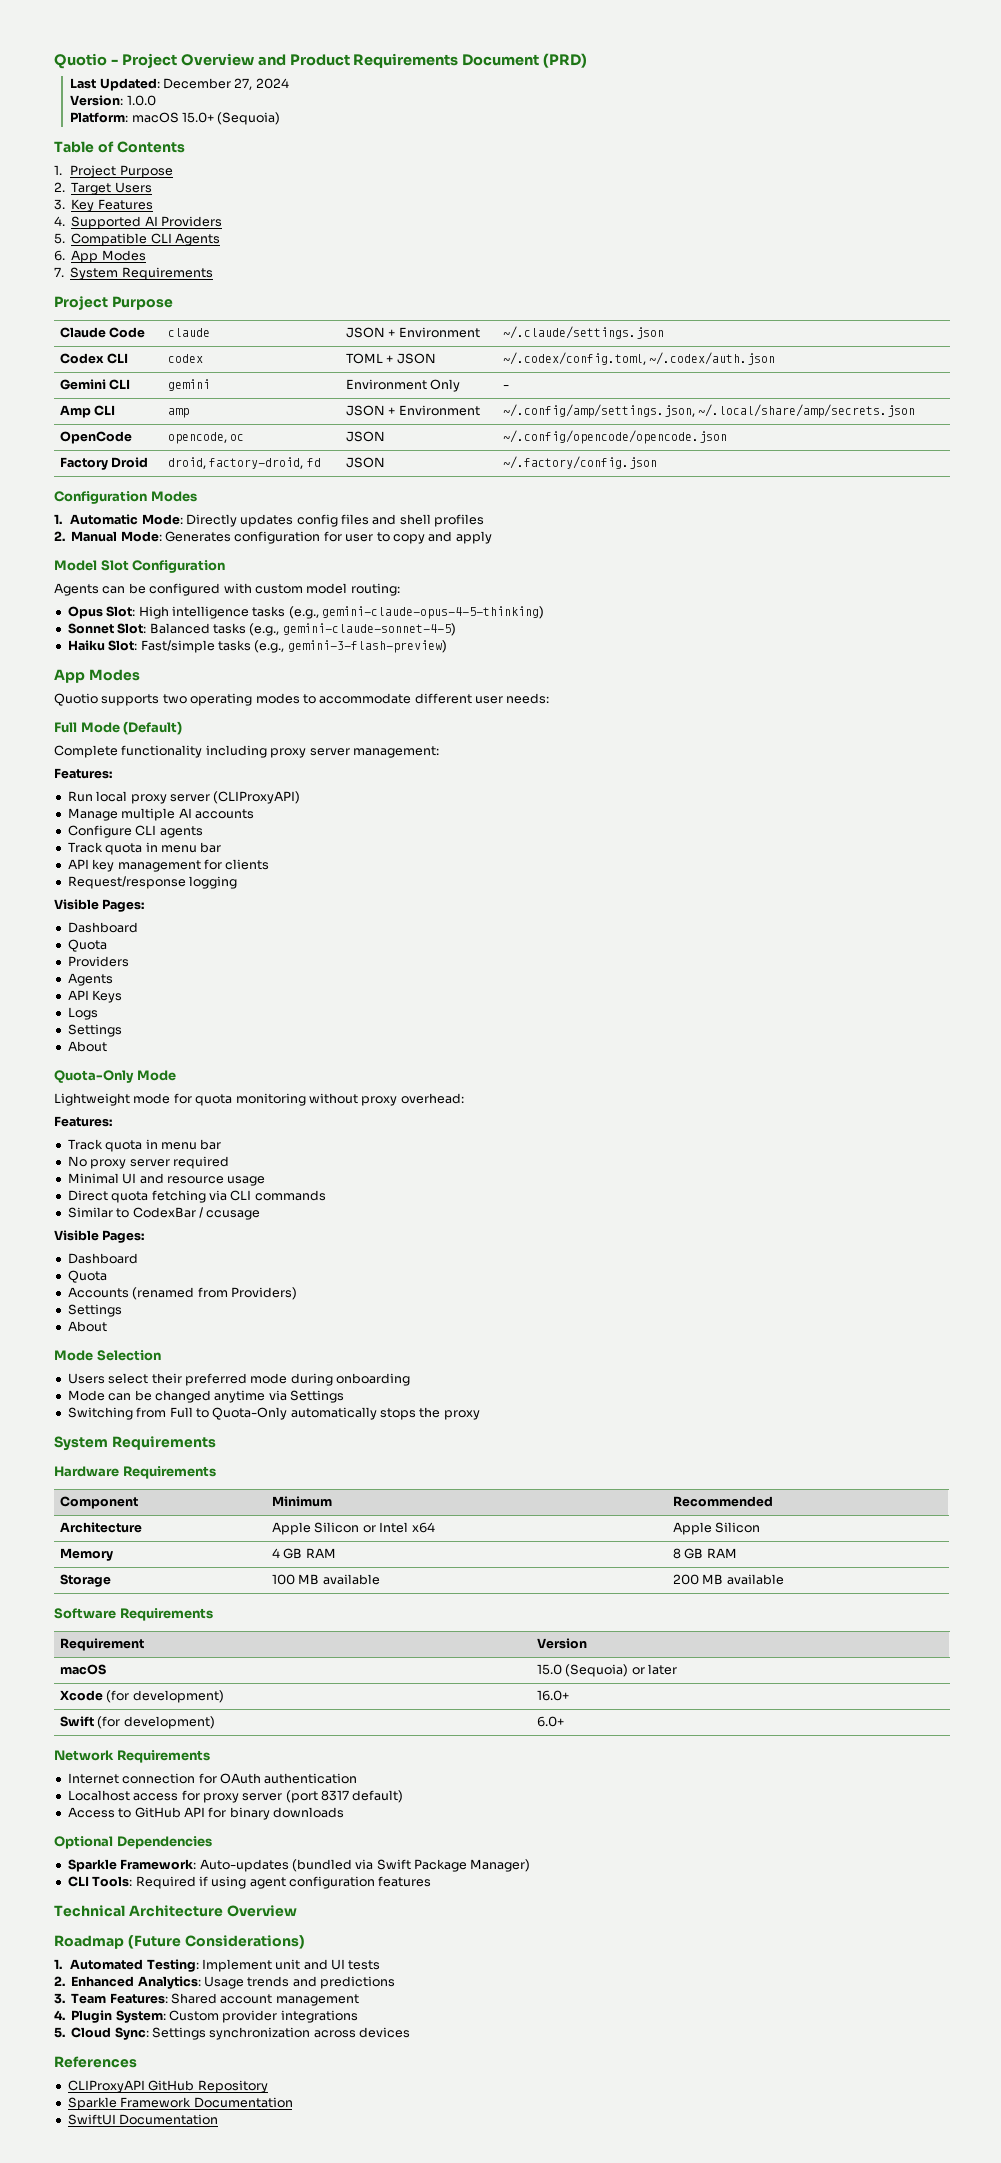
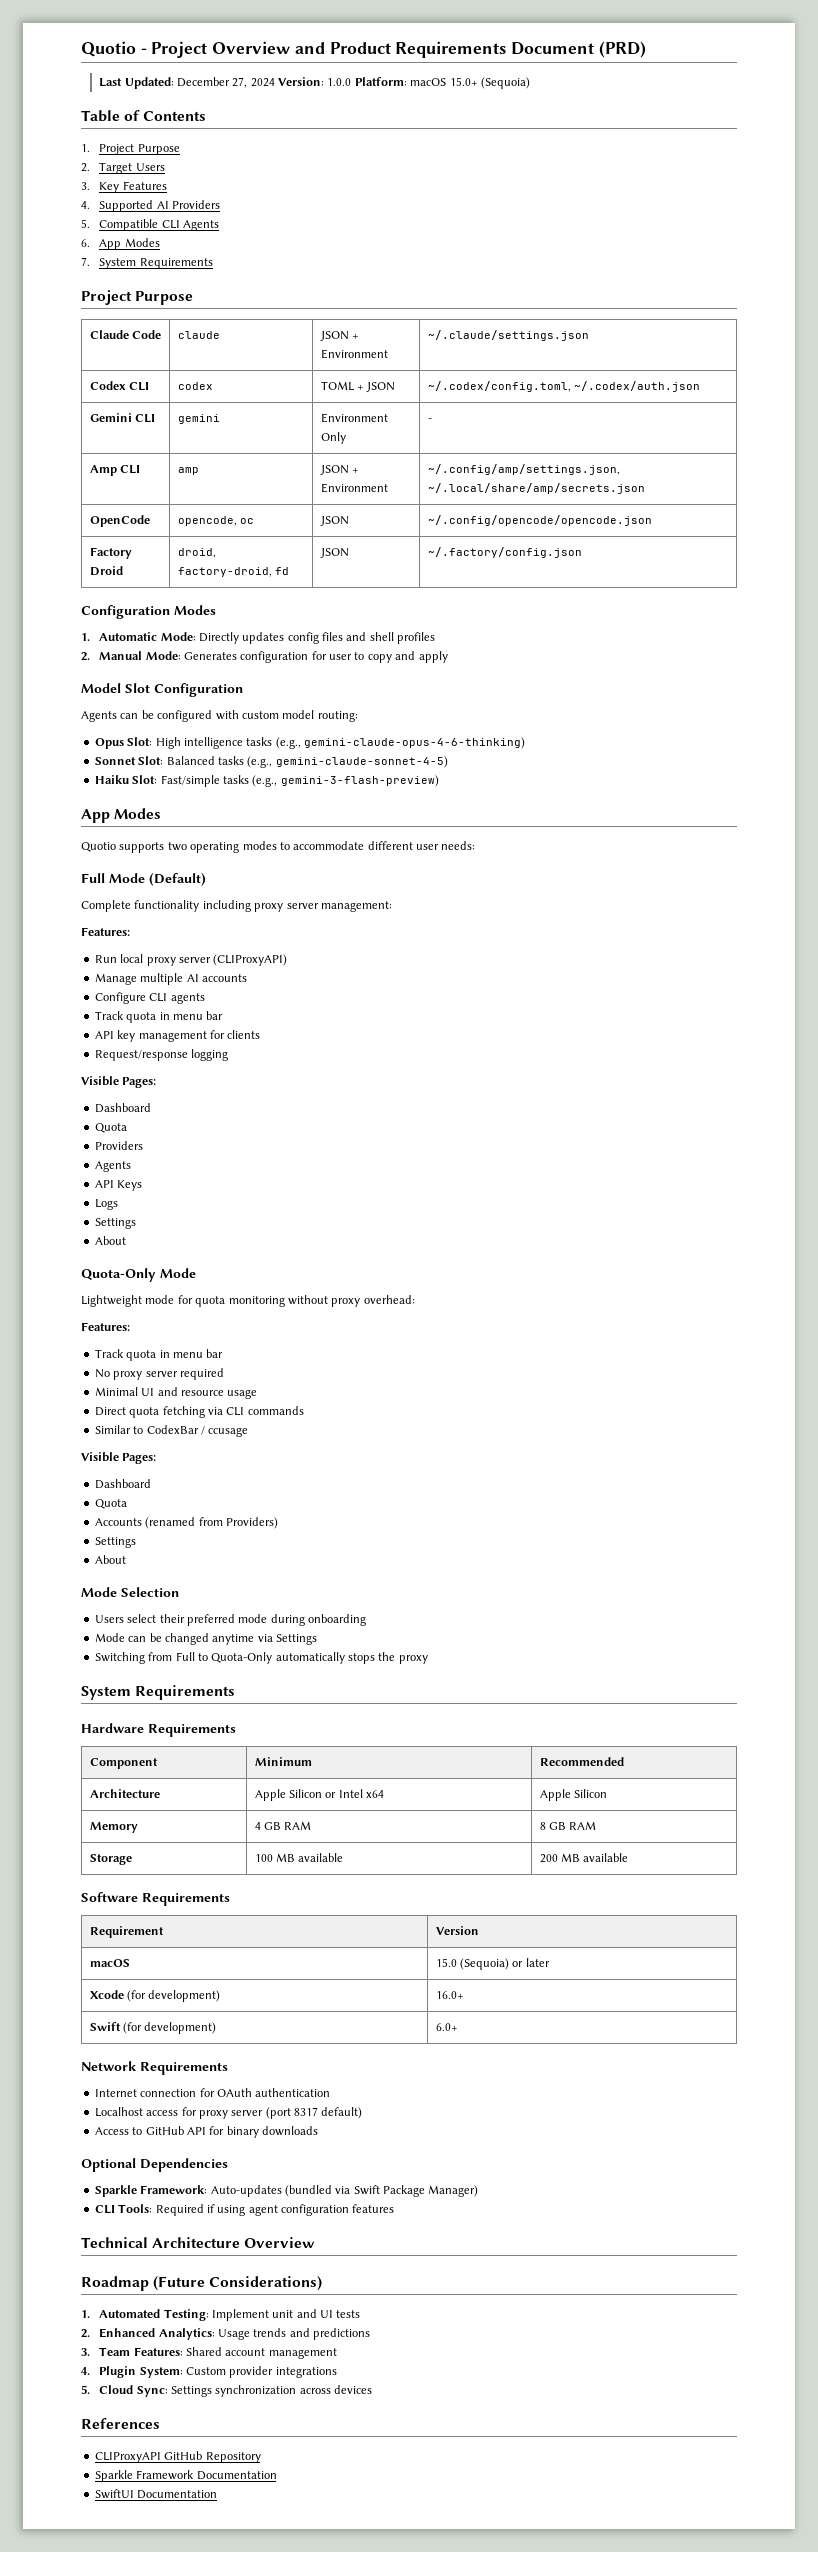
(289, 83) // -> (275, 82) none
(156, 100) // -> (352, 82) none
[322,606,544,619] gemini-claude-opus-4-5-thinking) -> [304,737,525,749] gemini-claude-opus-4-6-thinking)

